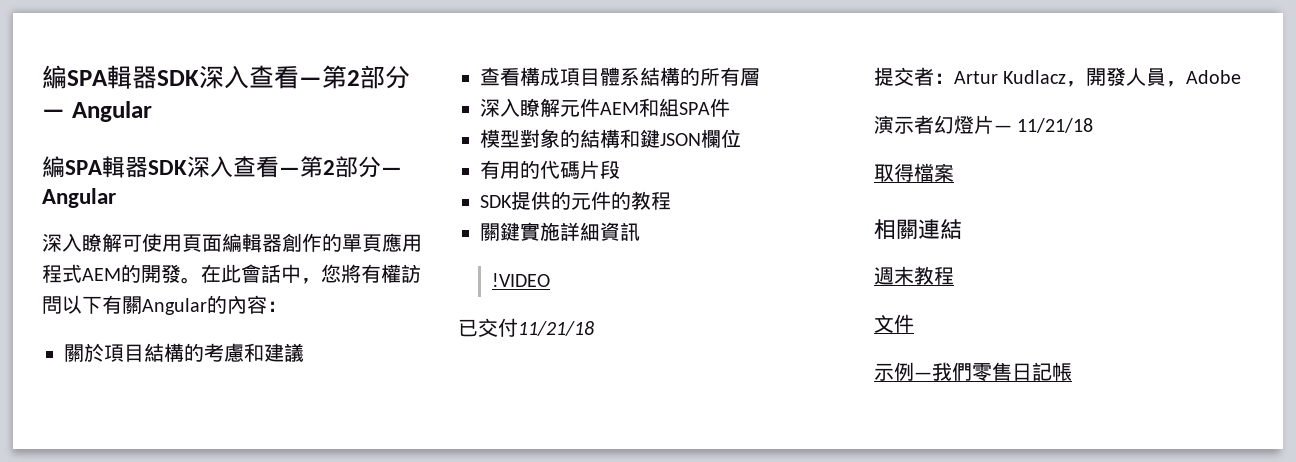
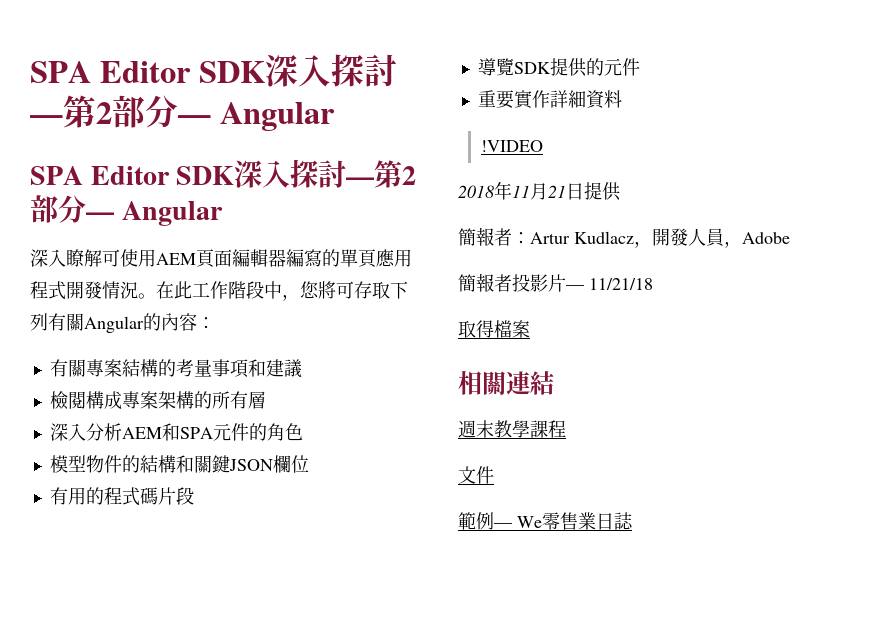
[42,65,410,89] [42,101,152,122] [42,156,279,178] 編SPA輯器SDK深入查看—第2部分— Angular // 編SPA輯器SDK深入查看 -> [30,54,397,87] [30,95,335,131] [30,159,347,188] SPA Editor SDK深入探討—第2部分— Angular // SPA Editor SDK深入探討
(182, 243) none -> [156,253,196,265] AEM
[282,233,322,252] 創作 -> [286,249,322,267] 編寫
[82,264,421,284] [42,295,102,314] AEM的開發。在此會話中，您將有權訪問以下 -> [66,281,408,301] [30,313,48,331] 開發情況。在此工作階段中，您將可存取下列
[64,343,144,362] 關於項目 -> [49,359,122,377] 有關專案
[224,343,244,362] 慮 -> [193,359,248,378] 量事項
[480,67,660,86] 查看構成項目體系結 -> [49,391,176,410] 檢閱構成專案架
[520,98,730,117] 瞭解元件AEM和組SPA件 -> [85,423,303,441] 分析AEM和SPA元件的角色
[520,129,560,148] 對象 -> [85,455,122,473] 物件
(640, 138) none -> [193,455,212,473] 關
[540,160,560,179] 代 -> [103,487,140,506] 程式
(620, 169) none -> [477,58,514,76] 導覽
[611,191,671,210] [480,222,640,241] [491,273,550,287] [458,318,594,337] [874,67,914,86] 的教程 // 關鍵實施詳細資訊 // !VIDEO // 已交付11/21/18 // 提交 -> [477,90,622,109] [480,140,543,152] [458,181,621,201] [458,227,494,246] // 重要實作詳細資料 // !VIDEO // 2018年11月21日提供 // 簡報
[874,115,974,134] 演示者幻燈 -> [458,273,548,292] 簡報者投影
(934, 275) none -> [512,420,548,438] 學課
[874,362,1072,382] 示例—我們零售日記帳 -> [458,512,633,530] 範例— We零售業日誌

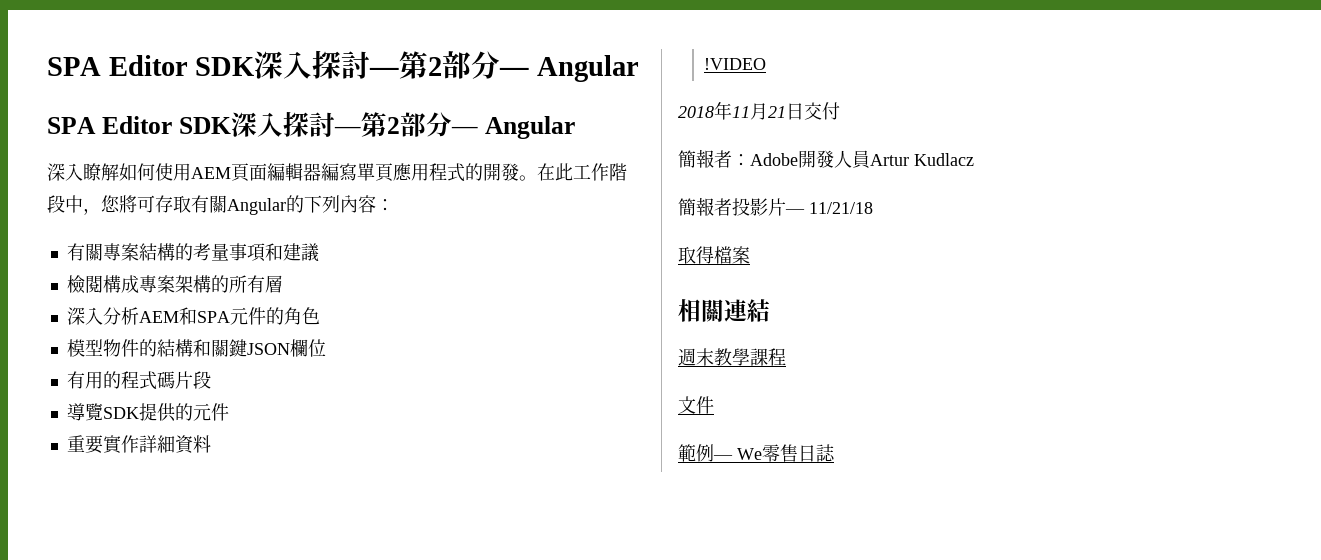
[102,249,120,267] 可 -> [119,163,155,181] 如何
[322,249,340,267] 的 -> (357, 172) none
[66,281,138,299] 開發情況 -> [465,163,519,181] 的開發
[390,281,408,299] [30,313,48,331] 下列 -> (191, 204) none
(161, 322) none -> [304,195,340,213] 下列
[584,182,621,201] 提供 -> [804,102,840,120] 交付
[530,228,790,248] Artur Kudlacz，開發人員，Adobe -> [750,150,974,168] Adobe開發人員Artur Kudlacz
[578,512,596,530] 業 -> (798, 453) none

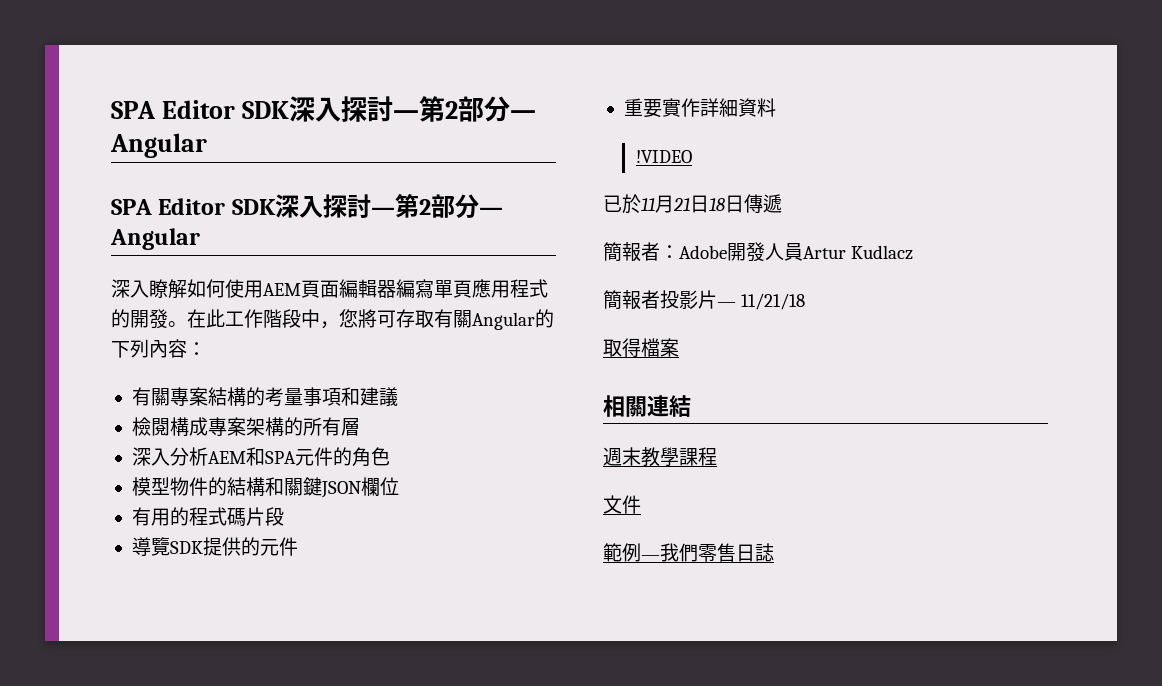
[678,101,732,120] 2018年 -> [603,194,641,214] 已於
[804,102,840,120] 交付 -> [709,194,782,213] 18日傳遞
[737,448,762,460] We -> [660,543,698,562] 我們

